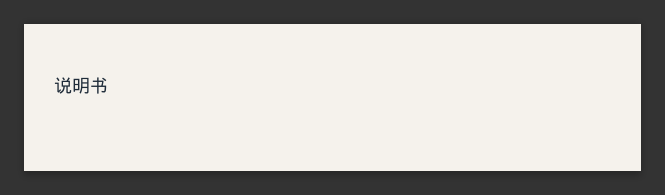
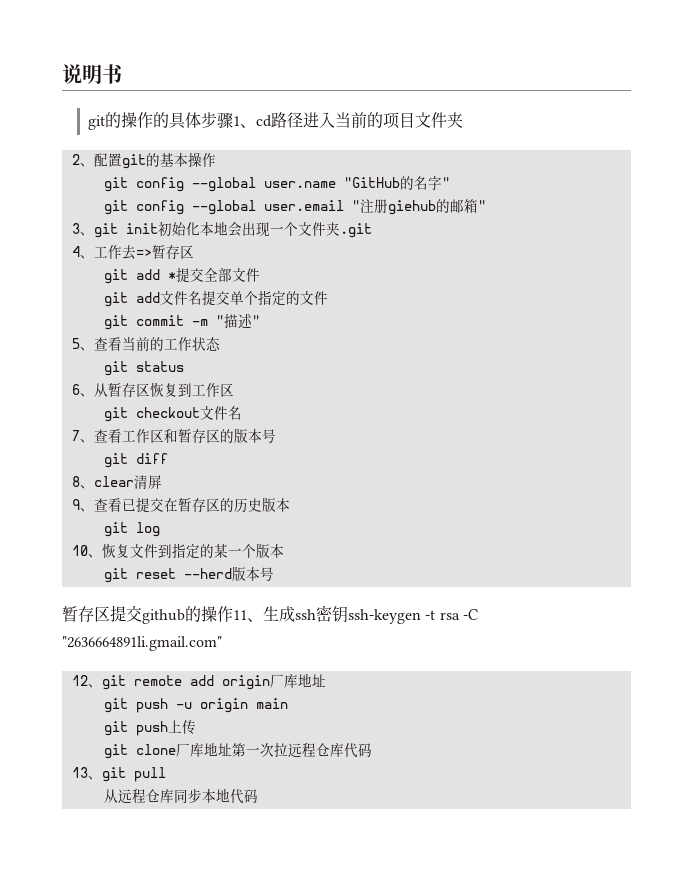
(108, 85) none -> [88,112,464,130] [71,152,216,169] [103,175,450,192] [103,199,486,215] [71,221,372,238] [71,245,194,260] [103,267,260,284] [103,290,328,307] [103,313,260,330] [71,336,220,351] [103,361,184,376] [71,382,234,397] [103,405,242,422] [71,428,276,443] [103,453,168,468] [71,475,162,489] [71,497,290,513] [103,522,160,537] [71,543,284,559] [103,566,274,583] [62,605,478,624] [62,636,222,651] [71,673,326,690] [103,698,288,713] [103,720,196,736] [103,742,372,759] [71,767,166,782] [103,788,258,804] // git的操作的具体步骤1、cd路径进入当前的项目文件夹 // 2、配置git的基本操作 // git config --global user.name "GitHub的名字" // git config --global user.email "注册giehub的邮箱" // 3、git init初始化本地会出现一个文件夹.git // 4、工作去=>暂存区 // git add *提交全部文件 // git add文件名提交单个指定的文件 // git commit -m "描述" // 5、查看当前的工作状态 // git status // 6、从暂存区恢复到工作区 // git checkout文件名 // 7、查看工作区和暂存区的版本号 // git diff // 8、clear清屏 // 9、查看已提交在暂存区的历史版本 // git log // 10、恢复文件到指定的某一个版本 // git reset --herd版本号 // 暂存区提交github的操作11、生成ssh密钥ssh-keygen -t rsa -C "2636664891li.gmail.com" // 12、git remote add origin厂库地址 // git push -u origin main // git push上传 // git clone厂库地址第一次拉远程仓库代码 // 13、git pull // 从远程仓库同步本地代码

